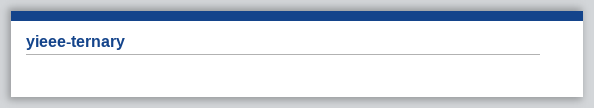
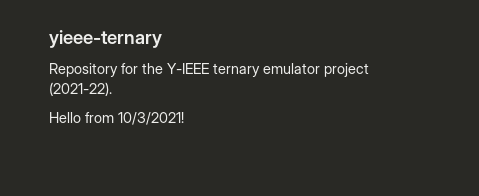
(125, 42) none -> [49,63,369,77] [49,82,112,96] [49,112,184,125] // Repository for the Y-IEEE ternary emulator project (2021-22). // Hello from 10/3/2021!

